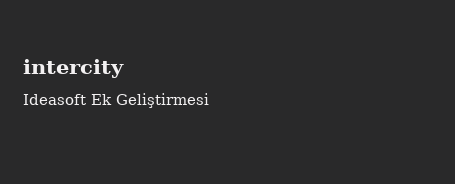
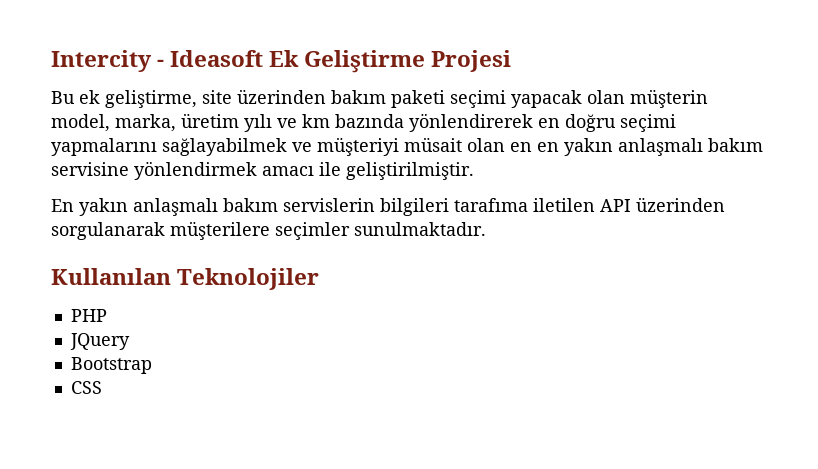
[23,59,124,78] [23,93,209,108] intercity // Ideasoft Ek Geliştirmesi -> [51,50,512,73] [51,89,708,108] [51,113,676,132] [51,137,763,156] [51,161,474,180] [51,197,725,216] [51,221,486,240] [51,268,320,290] [70,309,107,322] [69,333,130,350] [70,357,152,374] [70,381,102,394] Intercity - Ideasoft Ek Geliştirme Projesi // Bu ek geliştirme, site üzerinden bakım paketi seçimi yapacak olan müşterin model, marka, üretim yılı ve km bazında yönlendirerek en doğru seçimi yapmalarını sağlayabilmek ve müşteriyi müsait olan en en yakın anlaşmalı bakım servisine yönlendirmek amacı ile geliştirilmiştir. // En yakın anlaşmalı bakım servislerin bilgileri tarafıma iletilen API üzerinden sorgulanarak müşterilere seçimler sunulmaktadır. // Kullanılan Teknolojiler // PHP // JQuery // Bootstrap // CSS

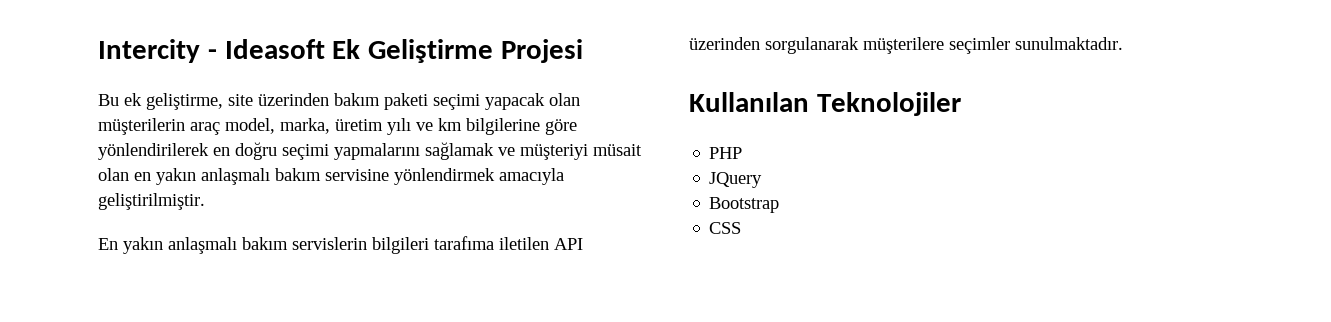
[630,89,708,108] müşterin -> [98,118,220,135] müşterilerin araç
[335,113,533,132] bazında yönlendirerek -> [466,118,577,135] [98,143,209,160] bilgilerine göre yönlendirilerek
[162,138,287,156] sağlayabilmek -> [425,142,494,160] sağlamak
[537,142,559,152] en -> (151, 176) none
[262,162,341,176] amacı ile -> [499,168,564,185] amacıyla

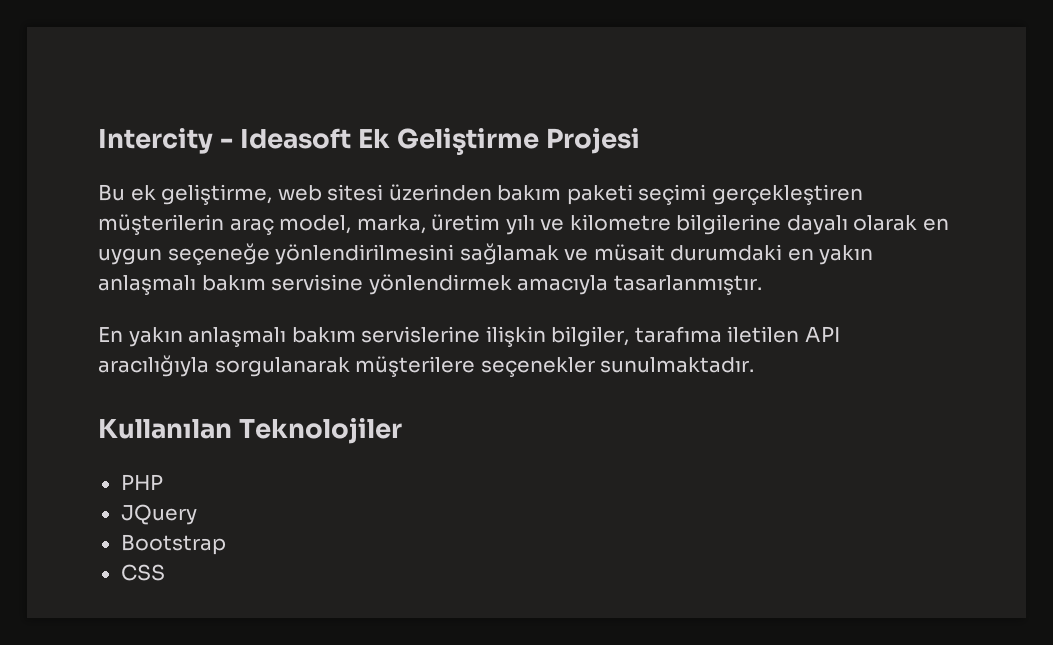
[228,94,253,106] site -> [277,184,384,201] web sitesi
[485,93,580,110] yapacak olan -> [711,184,863,205] gerçekleştiren
[438,118,577,135] [98,142,642,160] [98,168,129,181] km bilgilerine göre yönlendirilerek en doğru seçimi yapmalarını sağlamak ve müşteriyi müsait olan -> [569,214,949,235] [98,243,783,265] kilometre bilgilerine dayalı olarak en uygun seçeneğe yönlendirilmesini sağlamak ve müsait durumdaki
[98,193,205,210] geliştirilmiştir. -> [613,275,762,295] tasarlanmıştır.
[292,237,429,254] servislerin bilgileri -> [361,326,630,347] servislerine ilişkin bilgiler,
[689,37,760,50] üzerinden -> [98,355,209,377] aracılığıyla
[949,37,1010,54] seçimler -> [480,357,595,377] seçenekler

